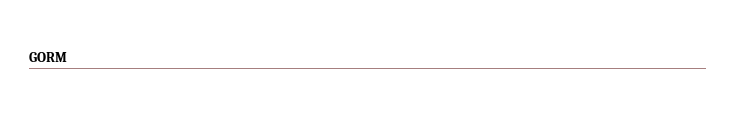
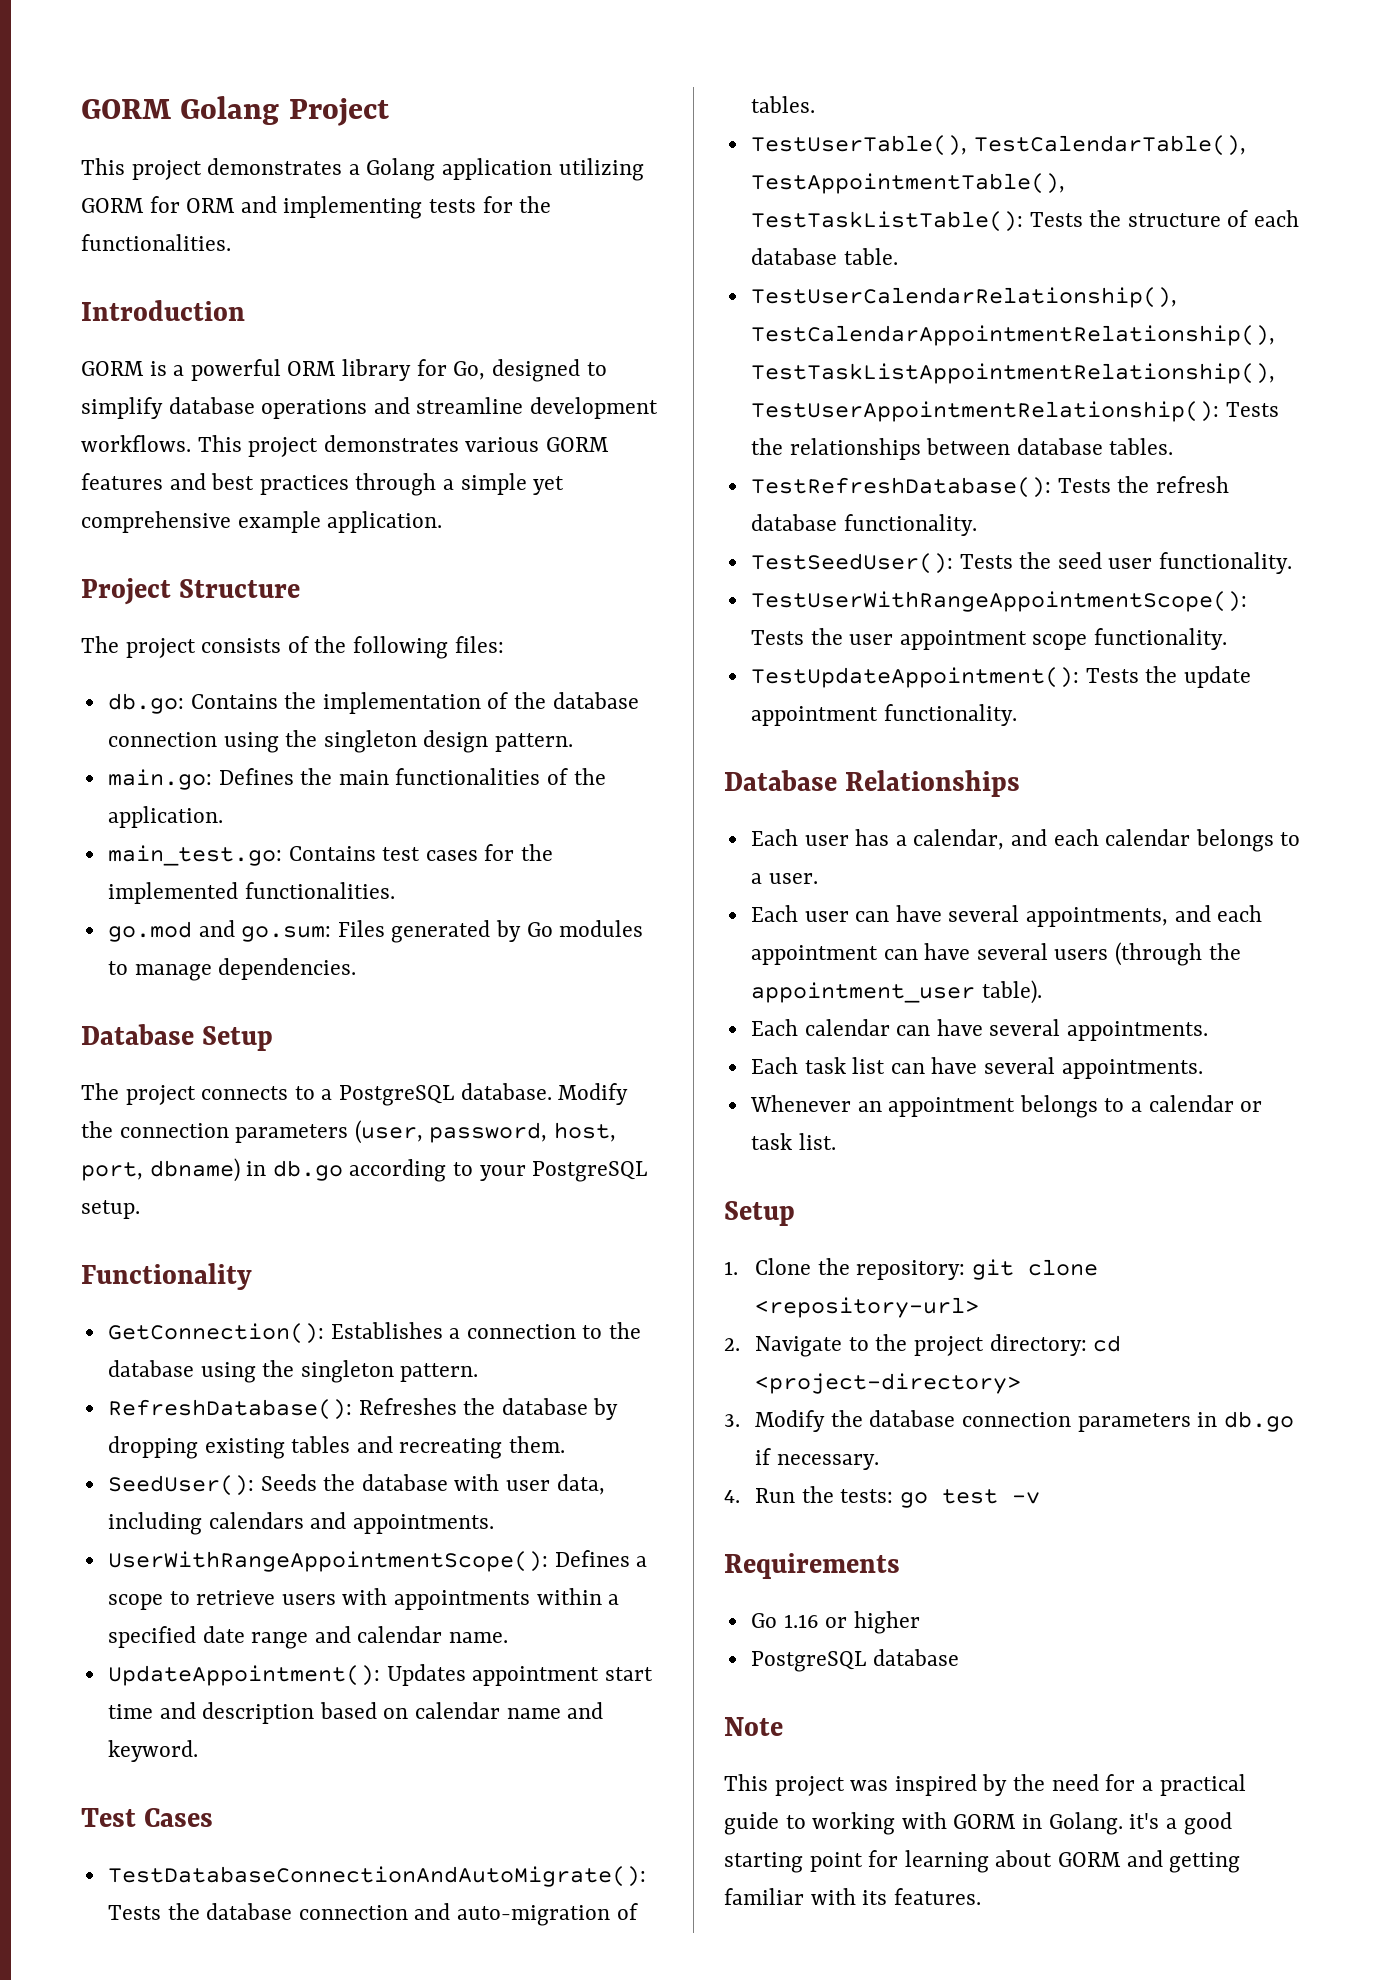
[29,52,67,62] GORM -> [81,96,389,126] [81,158,644,181] [81,196,552,219] [81,234,231,251] [81,300,245,321] [81,359,607,382] [81,397,659,419] [81,435,610,457] [81,473,565,496] [81,511,443,533] [81,578,301,605] [81,636,504,659] [107,692,639,714] [107,730,574,753] [107,768,606,790] [107,806,223,828] [107,844,554,866] [107,882,395,904] [107,920,644,943] [107,958,357,981] [81,1024,274,1051] [81,1083,629,1106] [81,1120,617,1144] [81,1158,648,1182] [81,1200,140,1219] [81,1263,252,1290] [107,1322,642,1344] [107,1360,479,1383] [107,1398,619,1420] [107,1436,566,1459] [107,1474,605,1496] [107,1512,494,1535] [107,1550,648,1572] [107,1588,620,1610] [107,1626,509,1649] [107,1664,653,1686] [107,1702,604,1724] [107,1740,198,1762] [81,1808,214,1827] [107,1866,646,1887] [107,1903,638,1926] [750,96,815,113] [750,135,1246,156] [750,173,1065,194] [750,210,1300,232] [750,248,898,265] [750,287,1177,308] [750,325,1275,346] [750,363,1275,384] [750,401,1279,422] [750,438,1174,460] [750,476,1229,498] [750,514,977,536] [750,552,1293,574] [750,591,1247,612] [750,628,1228,650] [750,666,1251,688] [750,704,1017,726] [724,770,1021,797] [750,829,1301,852] [750,873,818,884] [750,905,1263,927] [750,942,1241,966] [750,980,1042,1004] [750,1019,1209,1041] [750,1057,1203,1079] [749,1095,1263,1118] [750,1133,836,1150] [724,1201,795,1226] [724,1258,1099,1280] [755,1297,980,1318] [724,1334,1122,1357] [755,1373,1022,1394] [724,1410,1294,1432] [755,1448,879,1470] [724,1486,1041,1508] [724,1553,900,1579] [750,1611,920,1634] [750,1649,959,1672] [724,1717,783,1736] [724,1774,1246,1796] [724,1812,1232,1835] [724,1850,1241,1873] [724,1888,981,1905] GORM Golang Project // This project demonstrates a Golang application utilizing GORM for ORM and implementing tests for the functionalities. // Introduction // GORM is a powerful ORM library for Go, designed to simplify database operations and streamline development workflows. This project demonstrates various GORM features and best practices through a simple yet comprehensive example application. // Project Structure // The project consists of the following files: // db.go: Contains the implementation of the database connection using the singleton design pattern. // main.go: Defines the main functionalities of the application. // main_test.go: Contains test cases for the implemented functionalities. // go.mod and go.sum: Files generated by Go modules to manage dependencies. // Database Setup // The project connects to a PostgreSQL database. Modify the connection parameters (user, password, host, port, dbname) in db.go according to your PostgreSQL setup. // Functionality // GetConnection(): Establishes a connection to the database using the singleton pattern. // RefreshDatabase(): Refreshes the database by dropping existing tables and recreating them. // SeedUser(): Seeds the database with user data, including calendars and appointments. // UserWithRangeAppointmentScope(): Defines a scope to retrieve users with appointments within a specified date range and calendar name. // UpdateAppointment(): Updates appointment start time and description based on calendar name and keyword. // Test Cases // TestDatabaseConnectionAndAutoMigrate(): Tests the database connection and auto-migration of tables. // TestUserTable(), TestCalendarTable(), TestAppointmentTable(), TestTaskListTable(): Tests the structure of each database table. // TestUserCalendarRelationship(), TestCalendarAppointmentRelationship(), TestTaskListAppointmentRelationship(), TestUserAppointmentRelationship(): Tests the relationships between database tables. // TestRefreshDatabase(): Tests the refresh database functionality. // TestSeedUser(): Tests the seed user functionality. // TestUserWithRangeAppointmentScope(): Tests the user appointment scope functionality. // TestUpdateAppointment(): Tests the update appointment functionality. // Database Relationships // Each user has a calendar, and each calendar belongs to a user. // Each user can have several appointments, and each appointment can have several users (through the appointment_user table). // Each calendar can have several appointments. // Each task list can have several appointments. // Whenever an appointment belongs to a calendar or task list. // Setup // 1. Clone the repository: git clone <repository-url> // 2. Navigate to the project directory: cd <project-directory> // 3. Modify the database connection parameters in db.go if necessary. // 4. Run the tests: go test -v // Requirements // Go 1.16 or higher // PostgreSQL database // Note // This project was inspired by the need for a practical guide to working with GORM in Golang. it's a good starting point for learning about GORM and getting familiar with its features.

